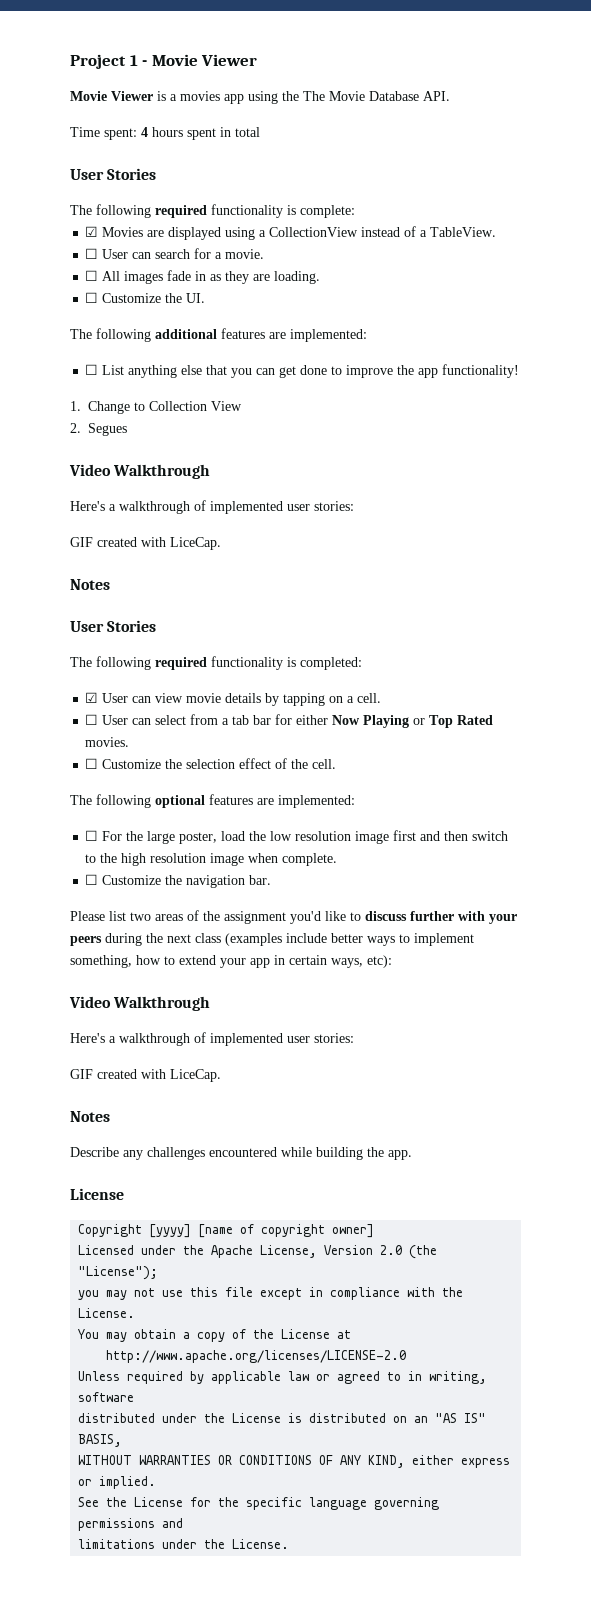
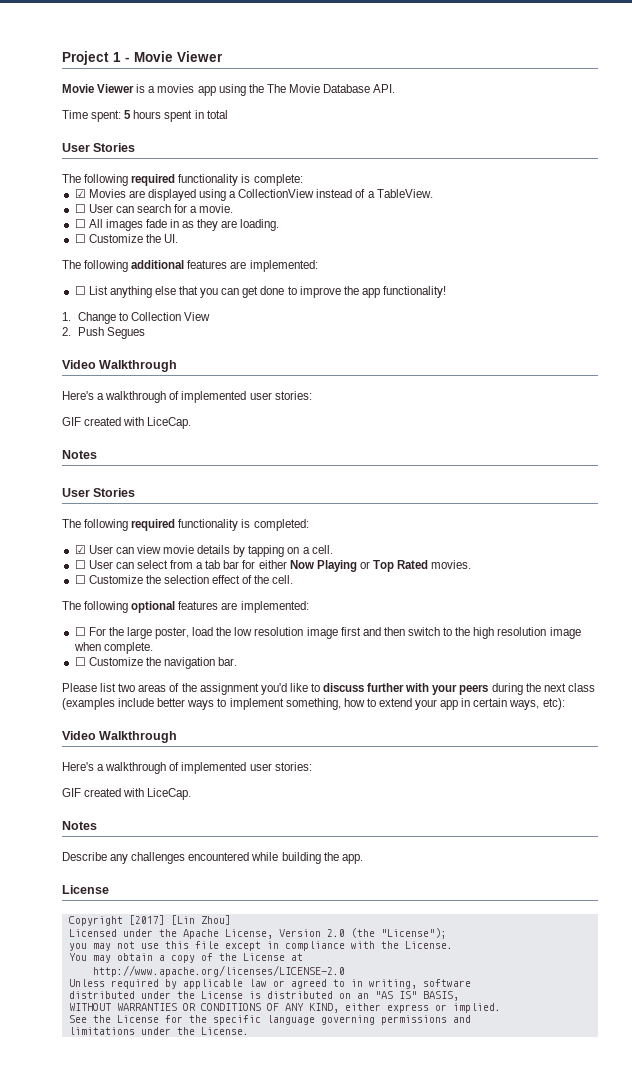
[141,127,148,137] 4 -> [124,110,132,119] 5
(81, 428) none -> [77,327,104,336] Push
[149,1224,375,1238] [yyyy] [name of copyright owner] -> [128,915,231,925] [2017] [Lin Zhou]

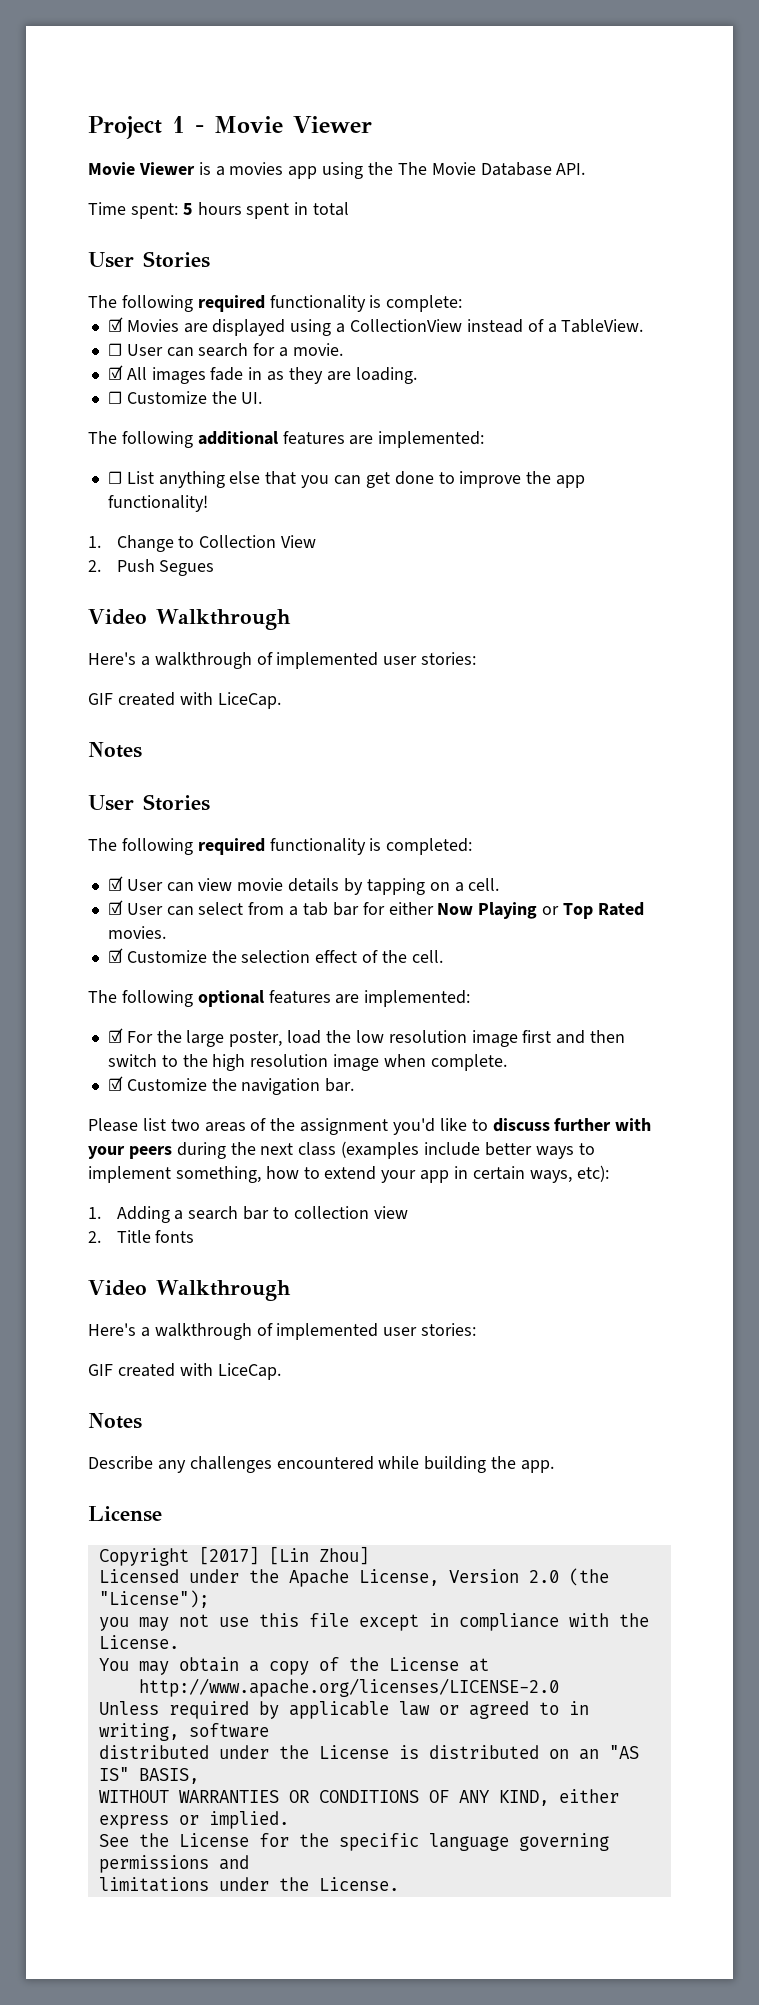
[74,219,86,228] ☐ -> [107,365,123,380] ☑
[74,560,86,569] ☐ -> [107,900,123,915] ☑
[74,575,86,584] ☐ -> [107,948,123,963] ☑
[74,627,86,636] ☐ -> [107,1028,123,1043] ☑
[74,657,86,666] ☐ -> [107,1076,123,1091] ☑
(565, 704) none -> [88,1206,408,1223] [88,1230,195,1243] // 1. Adding a search bar to collection view // 2. Title fonts

